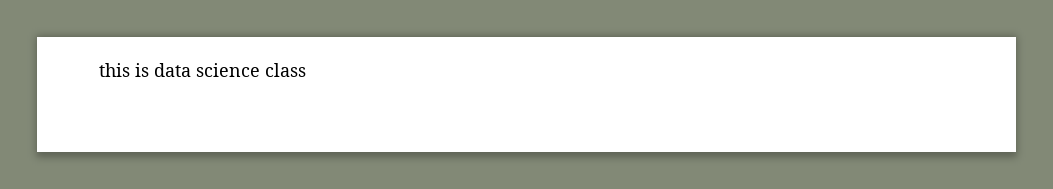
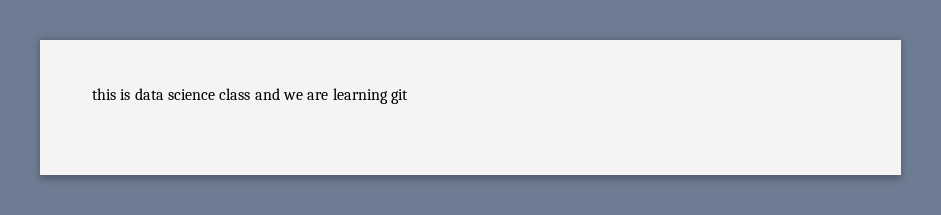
(306, 70) none -> [254,88,408,104] and we are learning git

